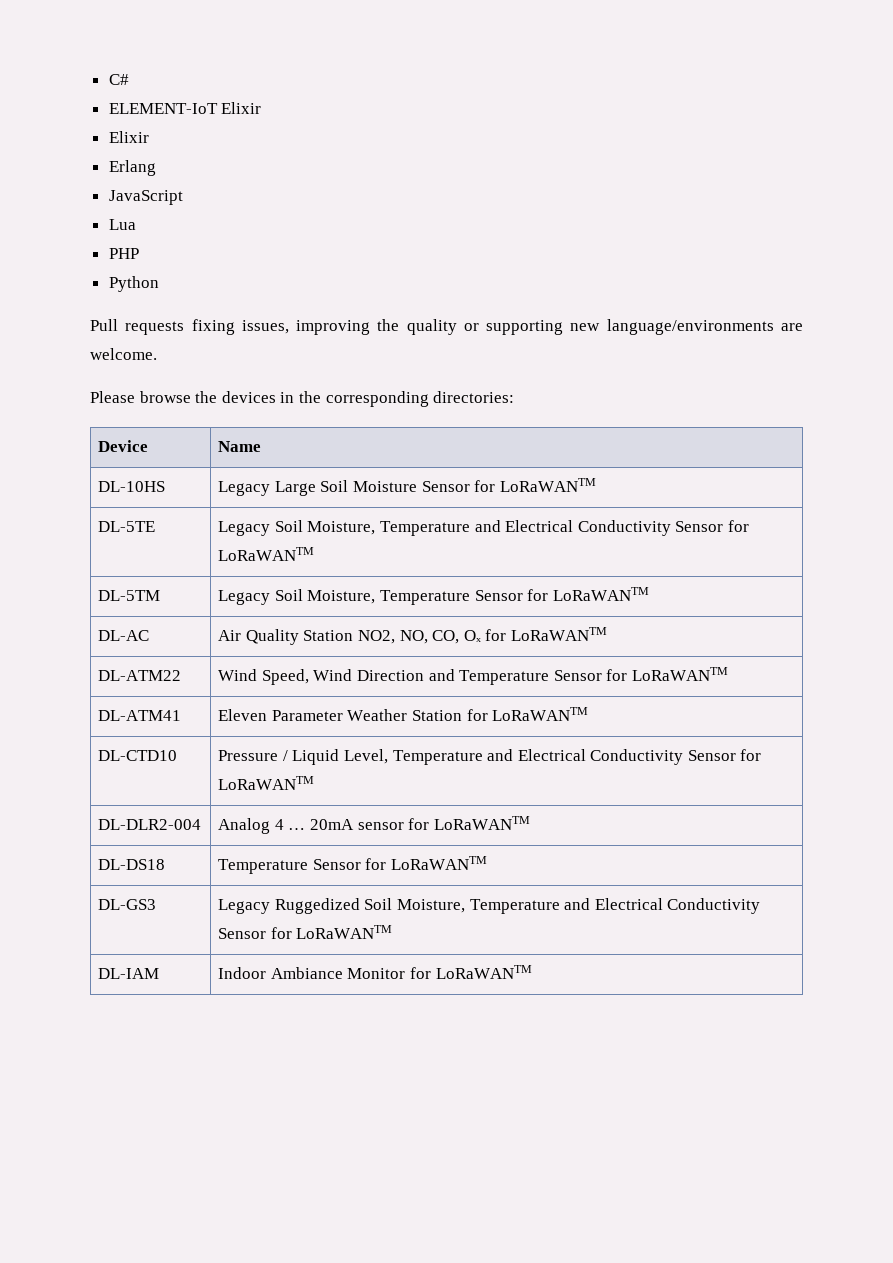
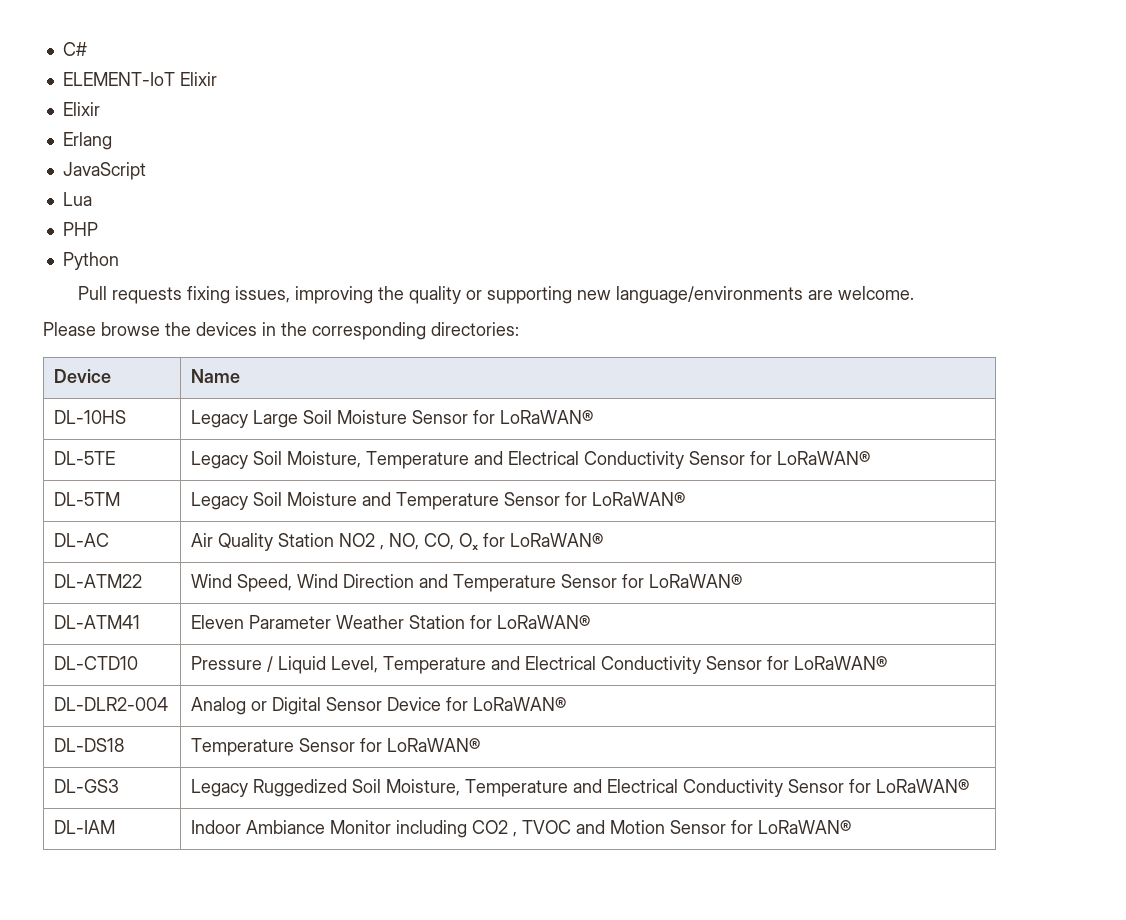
[499,478,596,492] LoRaWANTM -> [500,410,594,424] LoRaWAN®
[218,547,315,561] LoRaWANTM -> [777,451,871,465] LoRaWAN®
[307,587,649,605] Moisture, Temperature Sensor for LoRaWANTM -> [287,492,686,510] Moisture and Temperature Sensor for LoRaWAN®
[357,630,395,644] NO2, -> [339,533,385,550] NO2 ,
[510,627,607,641] LoRaWANTM -> [510,533,604,547] LoRaWAN®
[631,667,728,681] LoRaWANTM -> [649,574,743,588] LoRaWAN®
[492,707,589,721] LoRaWANTM -> [497,615,591,629] LoRaWAN®
[218,776,315,790] LoRaWANTM -> [794,656,888,670] LoRaWAN®
[274,816,530,830] 4 … 20mA sensor for LoRaWANTM -> [251,697,567,715] or Digital Sensor Device for LoRaWAN®
[390,856,487,870] LoRaWANTM -> [387,738,481,752] LoRaWAN®
[296,925,393,939] LoRaWANTM -> [876,779,970,793] LoRaWAN®
[409,965,532,979] for LoRaWANTM -> [396,820,852,838] including CO2 , TVOC and Motion Sensor for LoRaWAN®

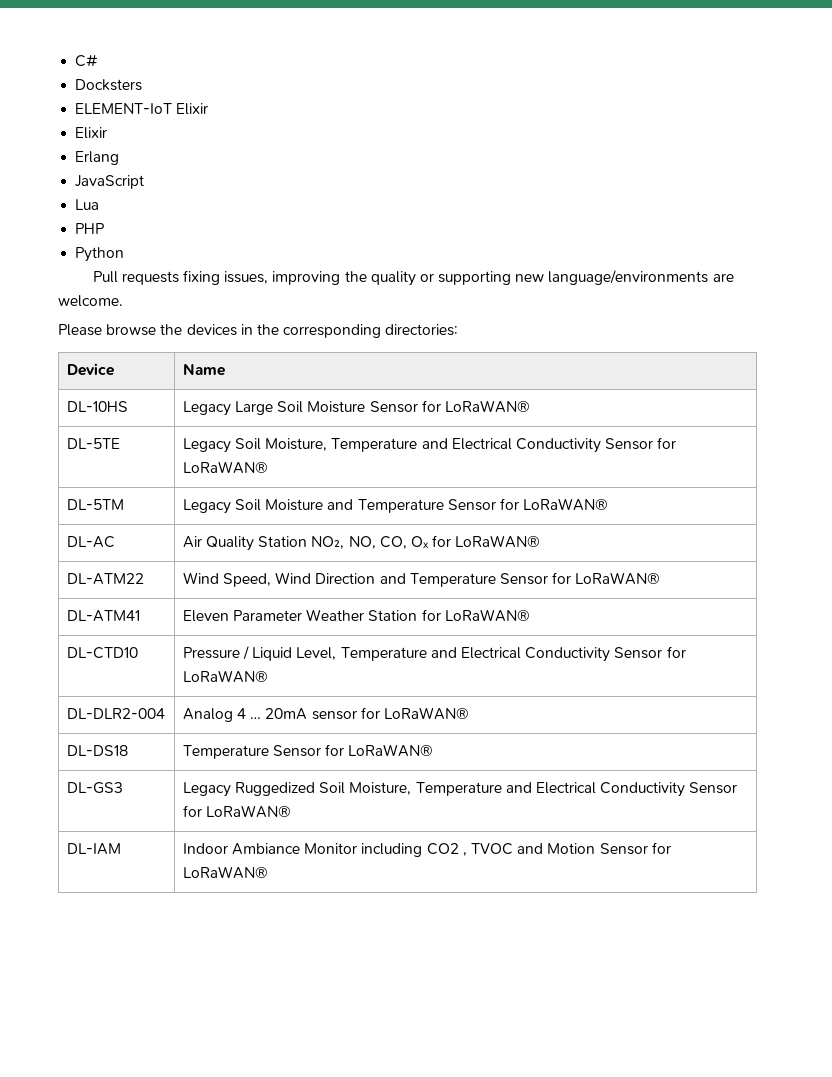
(87, 49) none -> [75,79,143,91] // Docksters
[339,533,385,550] NO2 , -> [311,536,345,549] NO₂,
[251,697,442,715] or Digital Sensor Device -> [237,708,357,720] 4 … 20mA sensor

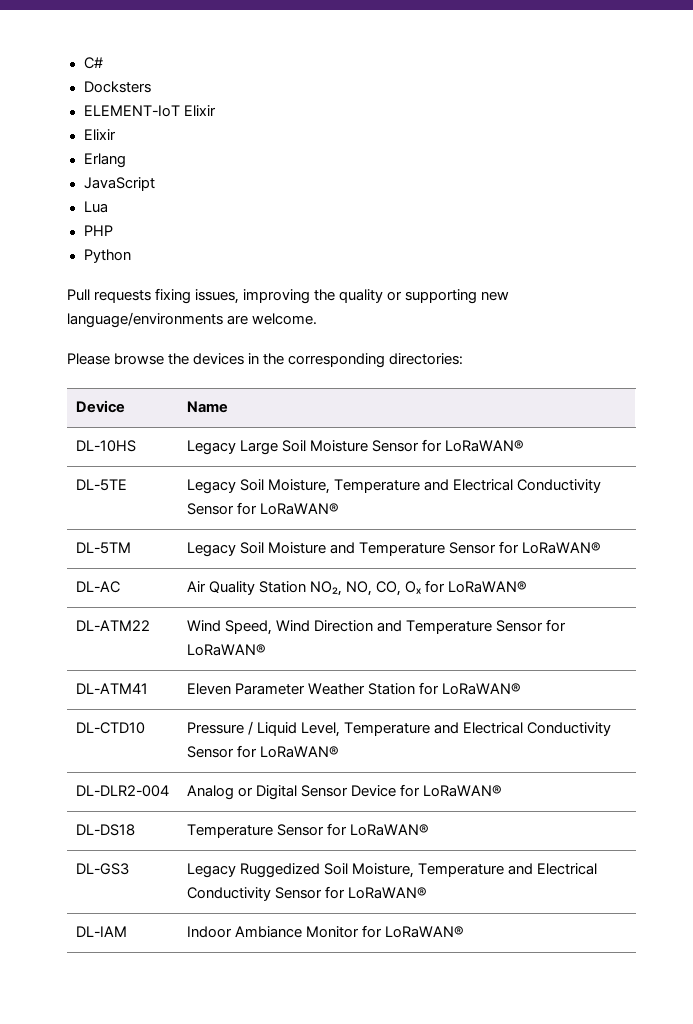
[237,708,357,720] 4 … 20mA sensor -> [237,785,397,800] or Digital Sensor Device
[361,843,648,857] including CO2 , TVOC and Motion Sensor -> (359, 932) none

